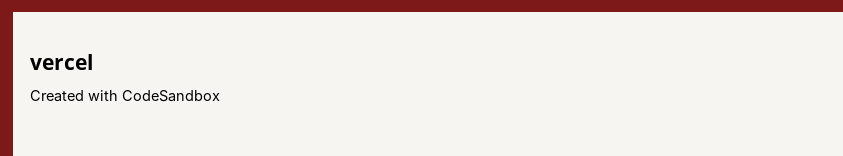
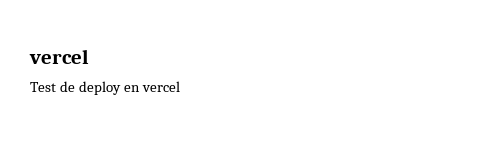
[30,90,220,102] Created with CodeSandbox -> [30,81,180,95] Test de deploy en vercel

